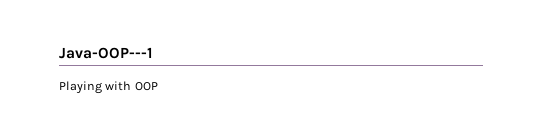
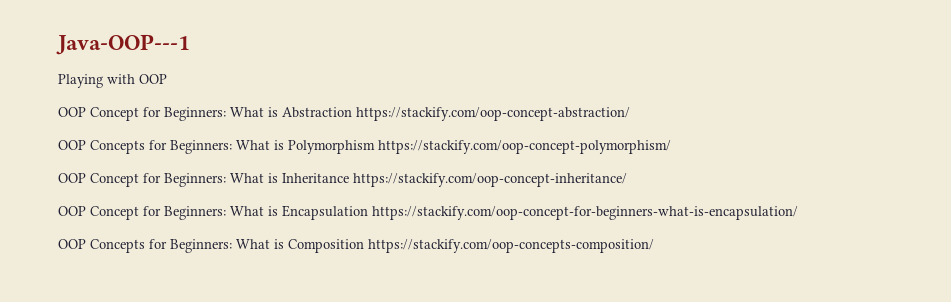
(158, 86) none -> [58,107,630,121] [58,140,671,154] [58,173,627,187] [58,205,798,220] [58,239,654,253] // OOP Concept for Beginners: What is Abstraction https://stackify.com/oop-concept-abstraction/ // OOP Concepts for Beginners: What is Polymorphism https://stackify.com/oop-concept-polymorphism/ // OOP Concept for Beginners: What is Inheritance https://stackify.com/oop-concept-inheritance/ // OOP Concept for Beginners: What is Encapsulation https://stackify.com/oop-concept-for-beginners-what-is-encapsulation/ // OOP Concepts for Beginners: What is Composition https://stackify.com/oop-concepts-composition/

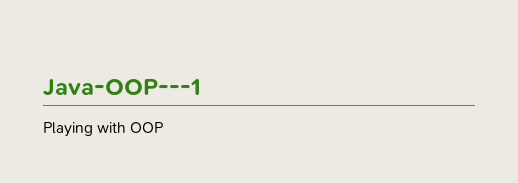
[58,107,630,121] [58,140,671,154] [58,173,627,187] [58,205,798,220] [58,239,654,253] // OOP Concept for Beginners: What is Abstraction https://stackify.com/oop-concept-abstraction/ // OOP Concepts for Beginners: What is Polymorphism https://stackify.com/oop-concept-polymorphism/ // OOP Concept for Beginners: What is Inheritance https://stackify.com/oop-concept-inheritance/ // OOP Concept for Beginners: What is Encapsulation https://stackify.com/oop-concept-for-beginners-what-is-encapsulation/ // OOP Concepts for Beginners: What is Composition https://stackify.com/oop-concepts-composition/ -> (164, 127) none

